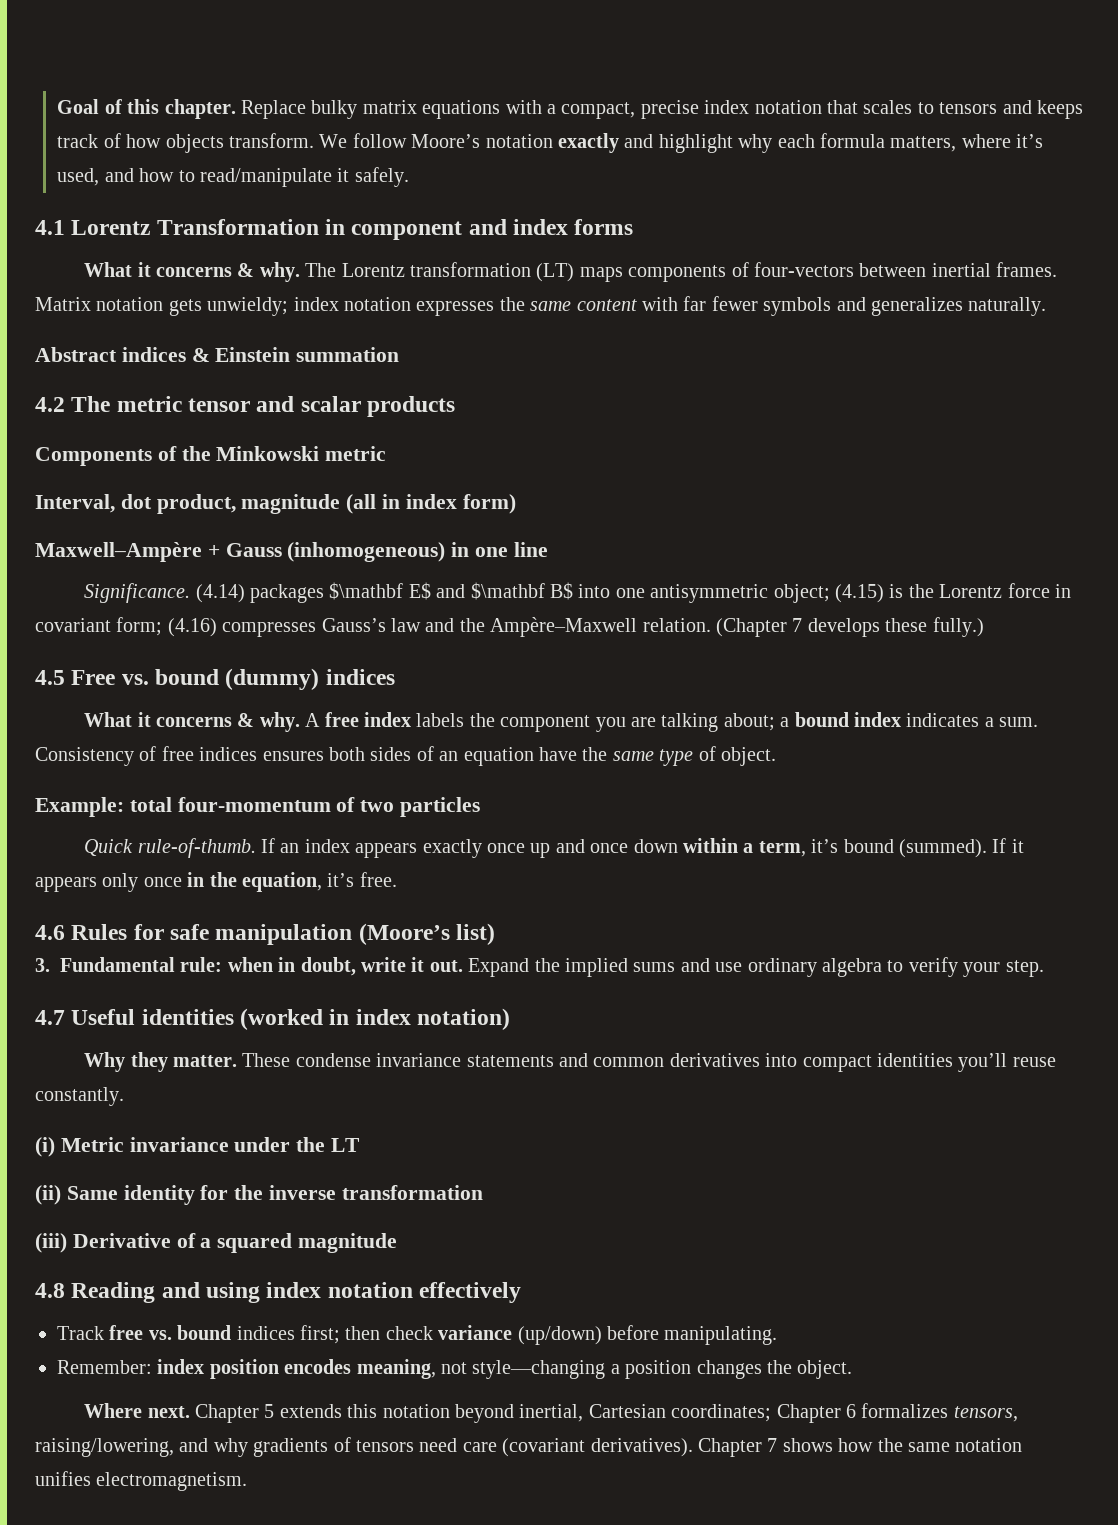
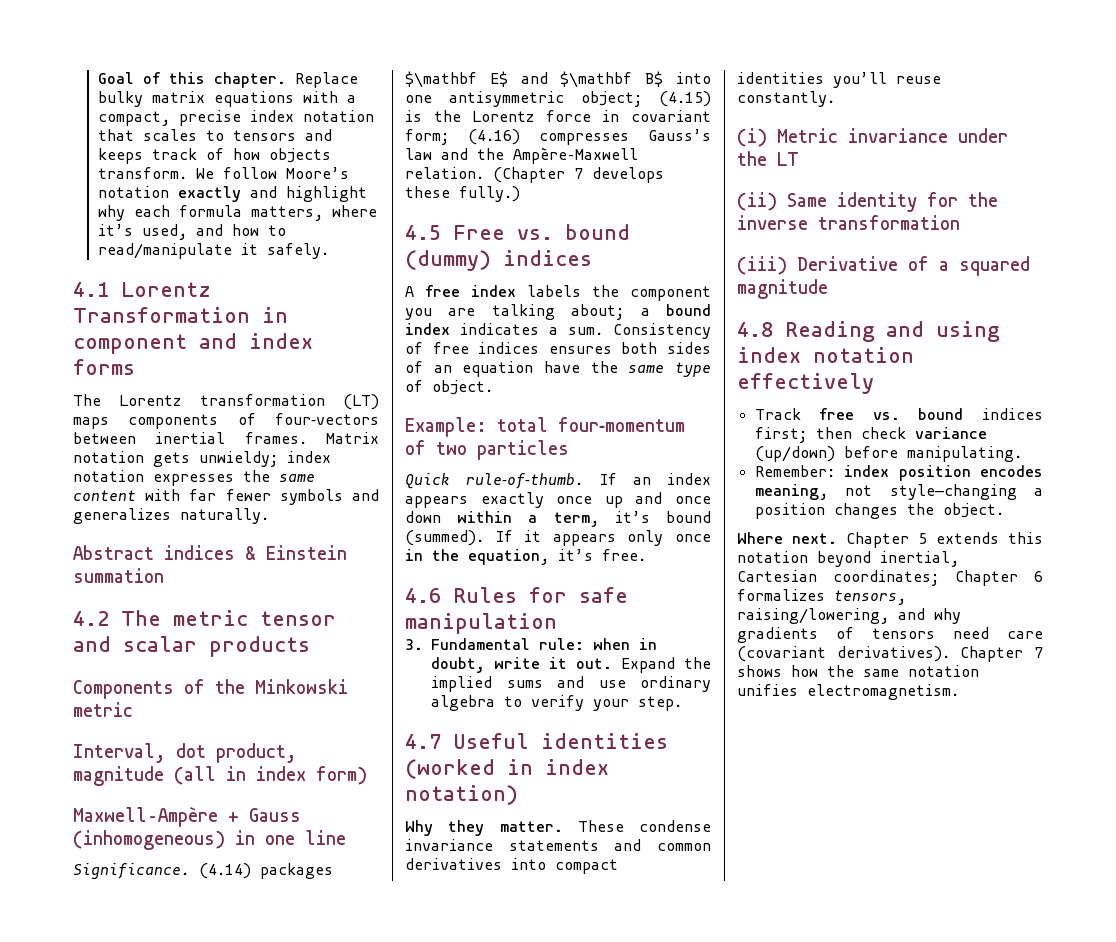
[84,262,300,282] What it concerns & why. -> (135, 367) none
[84,712,300,732] What it concerns & why. -> (592, 258) none
[358,923,496,945] (Moore’s list) -> (557, 623) none

